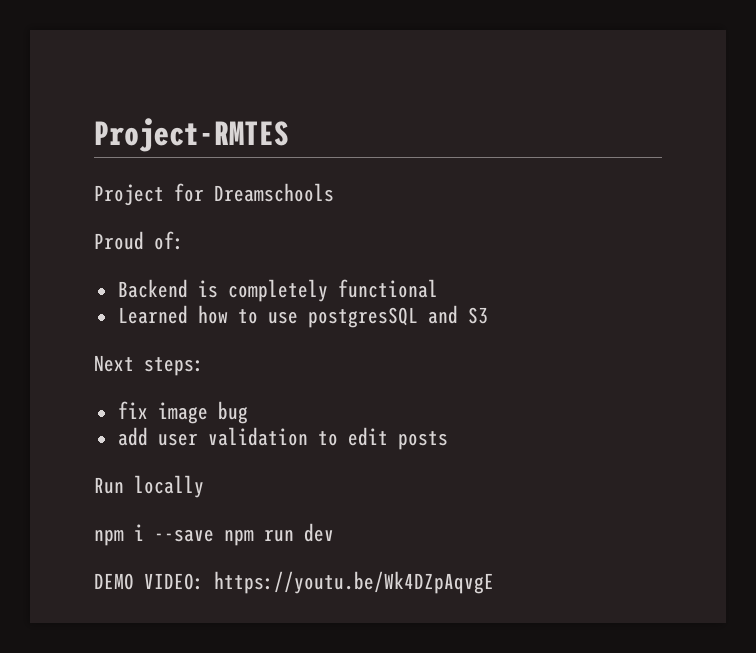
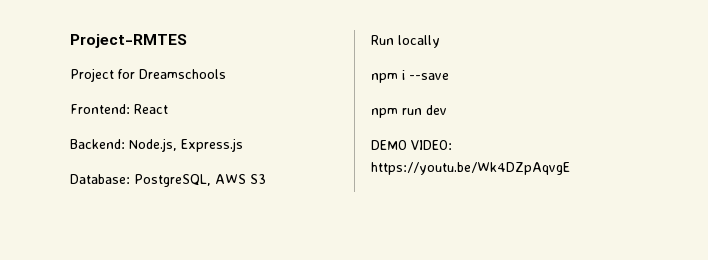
[94,231,184,250] [117,279,438,302] [117,305,488,328] [94,355,204,376] [117,401,248,424] [117,427,448,450] Proud of: // Backend is completely functional // Learned how to use postgresSQL and S3 // Next steps: // fix image bug // add user validation to edit posts -> [70,104,168,114] [70,138,243,152] [70,174,266,187] Frontend: React // Backend: Node.js, Express.js // Database: PostgreSQL, AWS S3
(214, 535) none -> (449, 76) //

